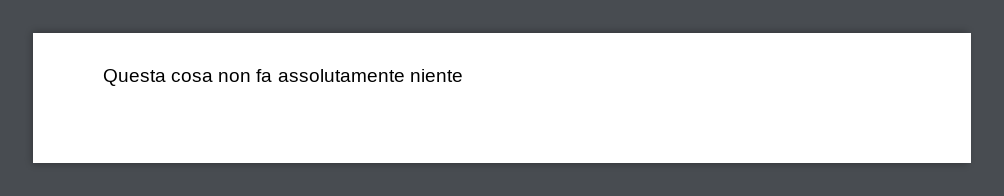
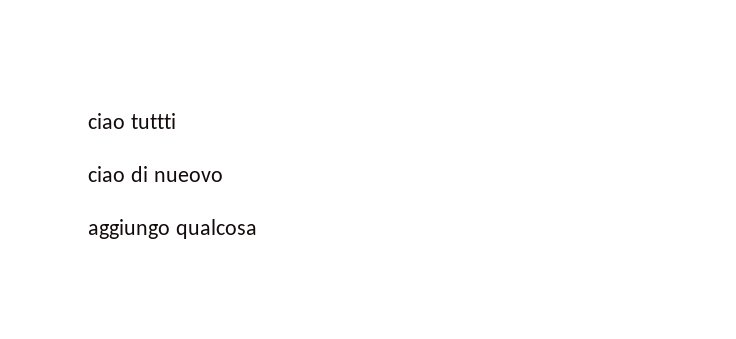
[103,69,463,86] Questa cosa non fa assolutamente niente -> [88,113,176,129] [88,166,223,182] [88,219,257,239] ciao tuttti // ciao di nueovo // aggiungo qualcosa

